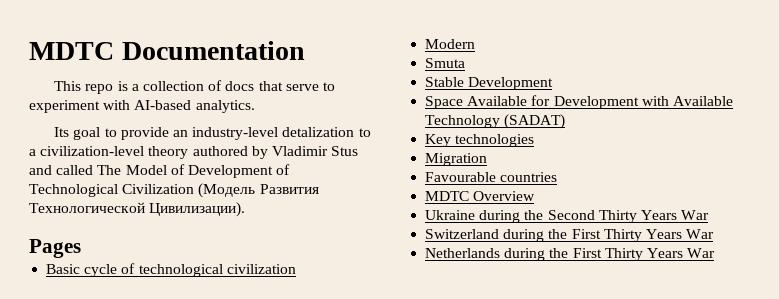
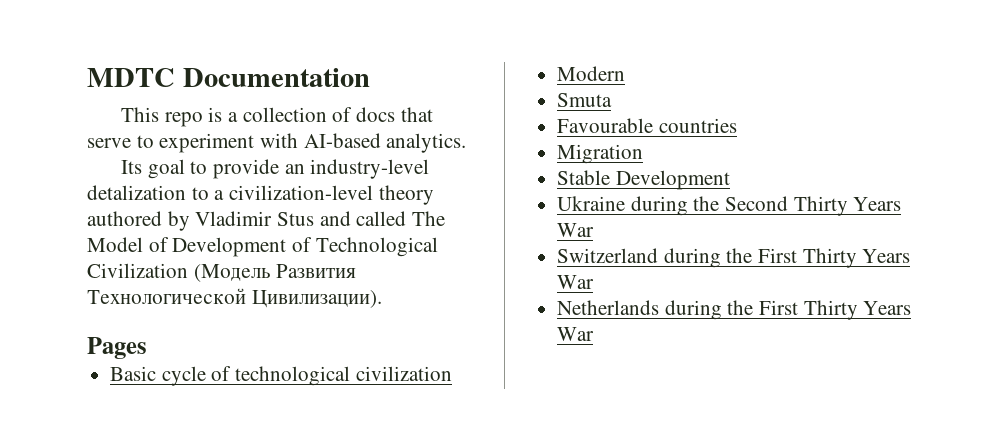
[425,77,554,90] [425,95,733,109] [425,114,566,129] [425,134,535,147] [425,153,488,166] [425,172,558,182] [425,191,536,201] Stable Development // Space Available for Development with Available Technology (SADAT) // Key technologies // Migration // Favourable countries // MDTC Overview -> [557,118,737,133] [557,144,644,164] [557,170,730,190] Favourable countries // Migration // Stable Development

